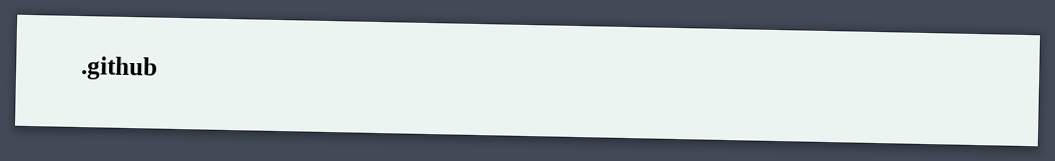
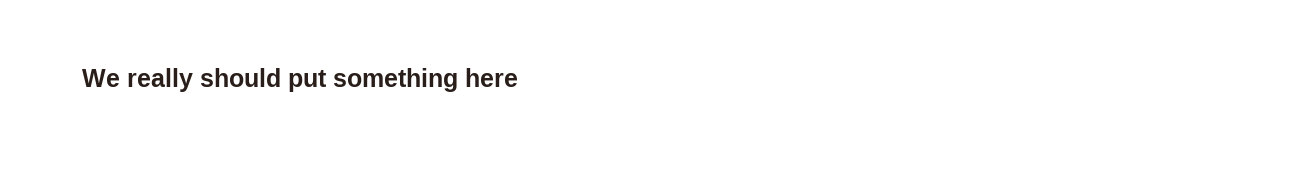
[80,56,158,81] .github -> [82,68,518,92] We really should put something here

